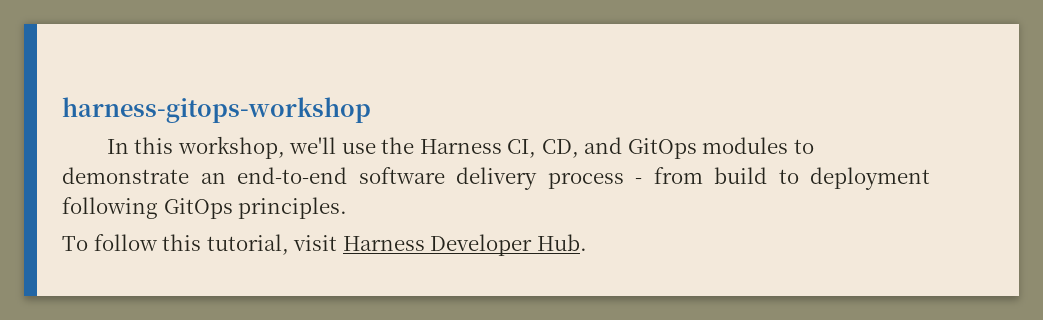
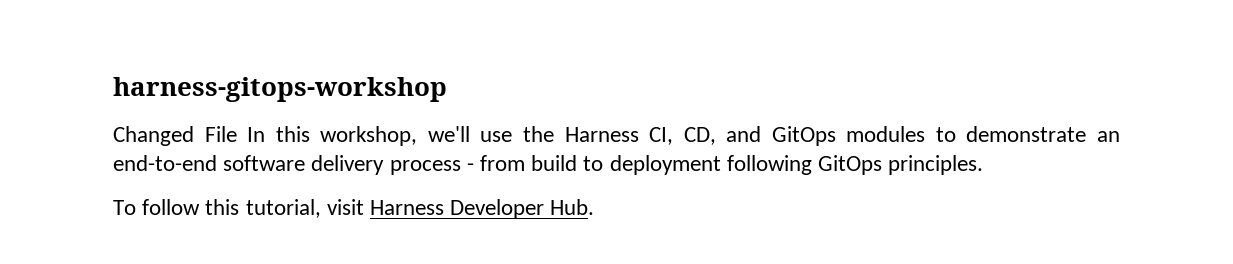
(371, 110) none -> [113,126,237,146] Changed File

